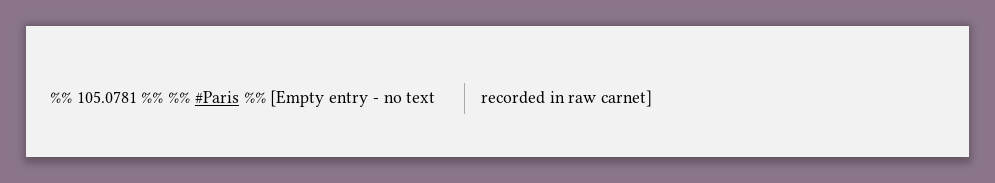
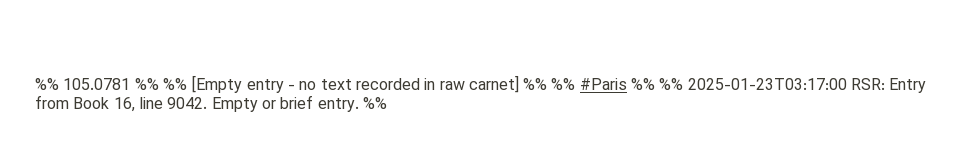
[194,91,266,104] #Paris %% -> (187, 84) none
(653, 98) none -> [523,78,927,93] [35,95,387,112] %% %% #Paris %% %% 2025-01-23T03:17:00 RSR: Entry from Book 16, line 9042. Empty or brief entry. %%

